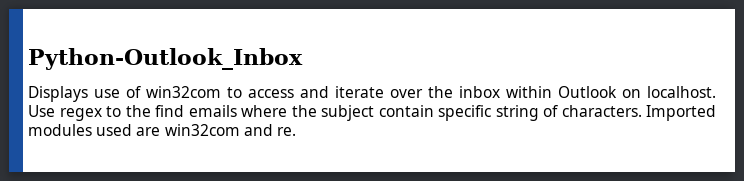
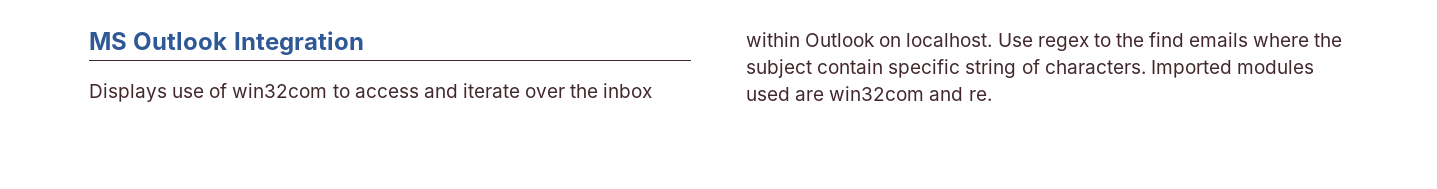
[28,48,303,70] Python-Outlook_Inbox -> [89,31,364,55] MS Outlook Integration

